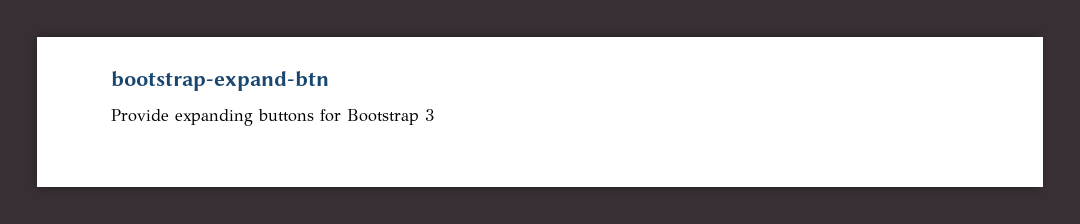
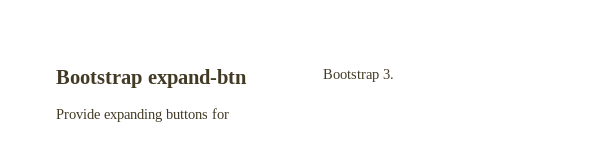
[111,71,329,91] bootstrap-expand-btn -> [56,69,247,88] Bootstrap expand-btn
[425,109,434,121] 3 -> [383,69,394,79] 3.

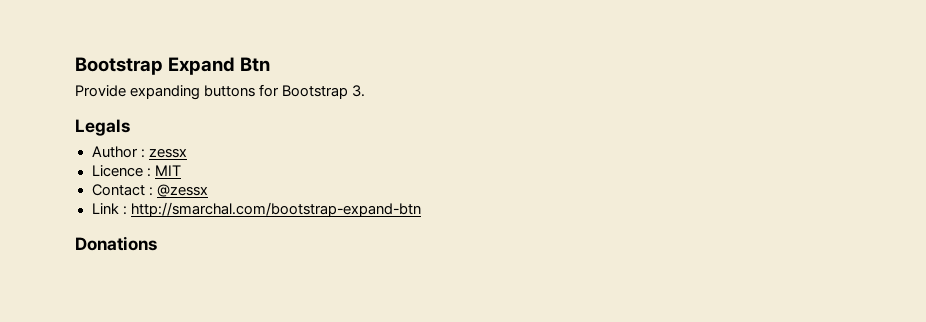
[56,69,247,88] Bootstrap expand-btn -> [75,57,271,75] Bootstrap Expand Btn
(394, 74) none -> [75,119,130,136] [91,146,187,158] [91,165,181,177] [91,184,208,197] [91,202,421,217] [75,236,157,251] // Legals // Author : zessx // Licence : MIT // Contact : @zessx // Link : http://smarchal.com/bootstrap-expand-btn // Donations

